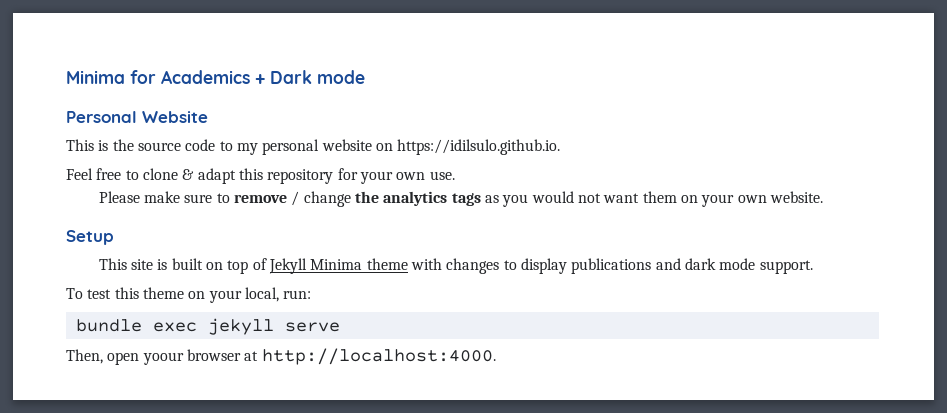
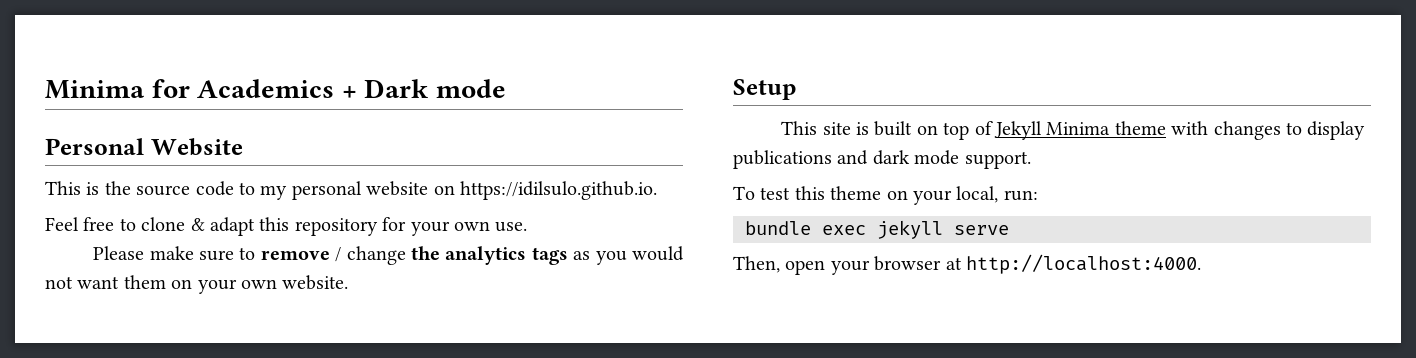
[142,352,184,365] yoour -> [830,260,870,275] your

